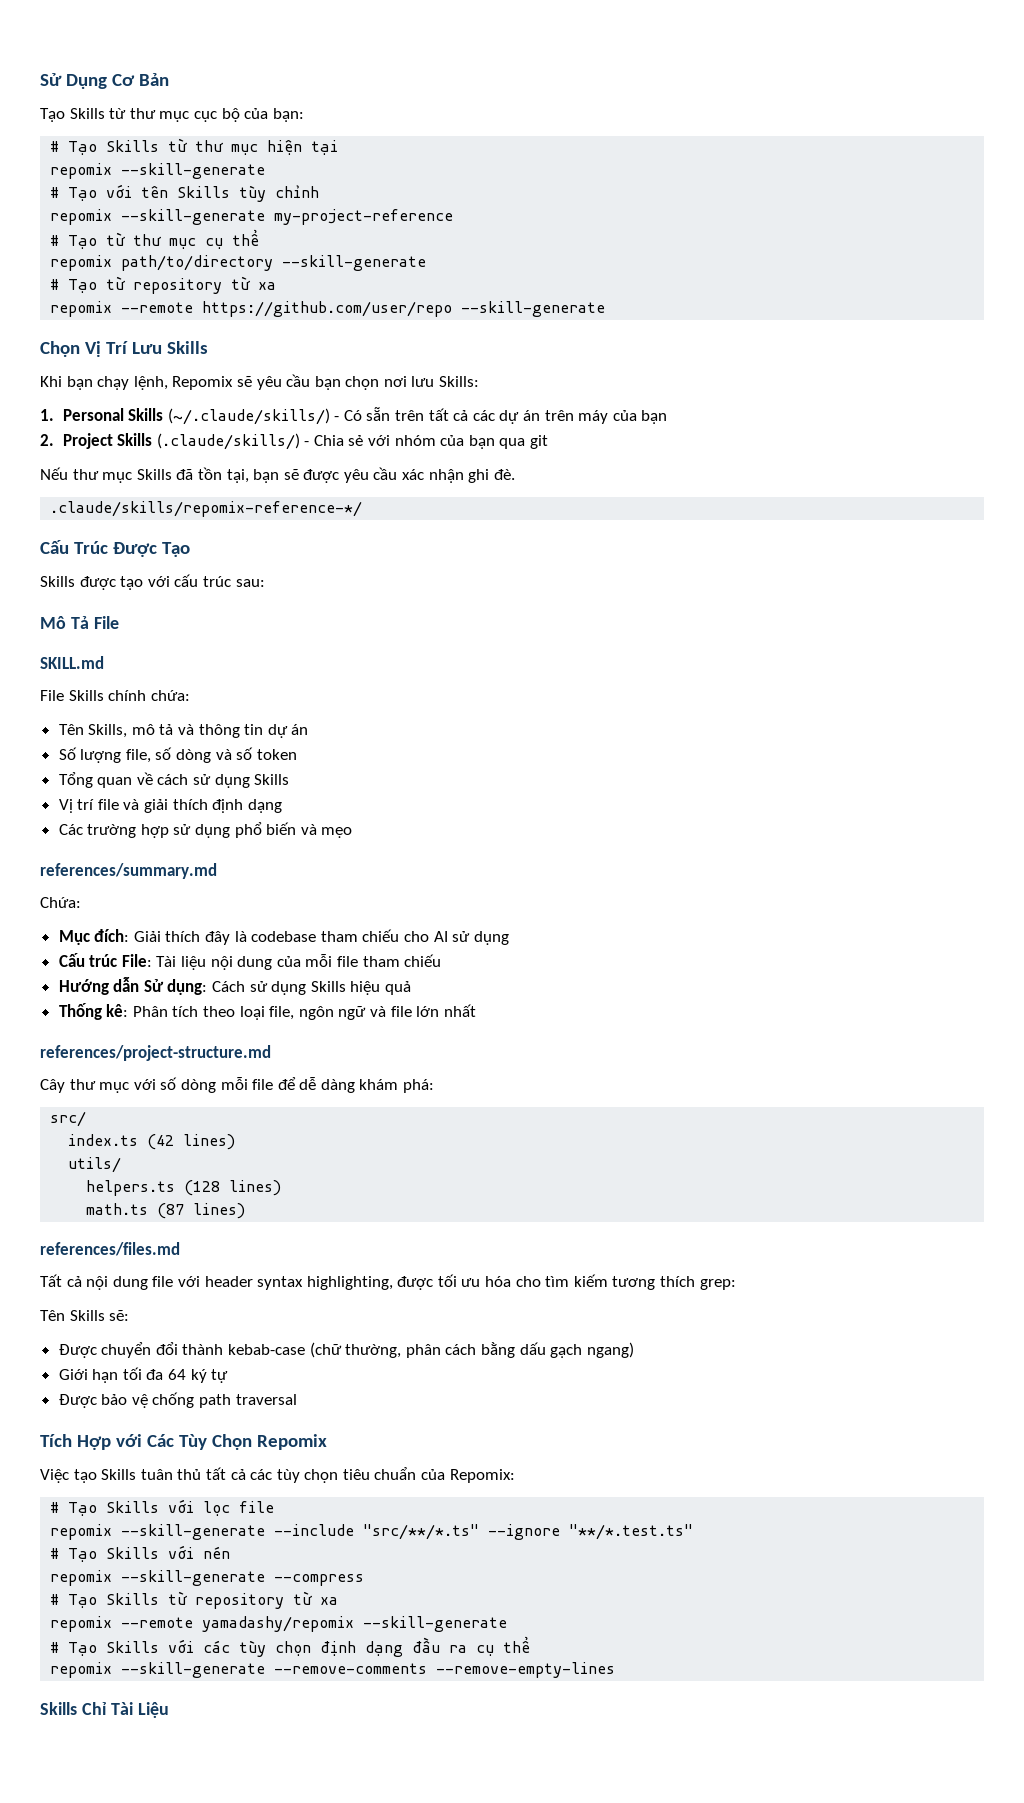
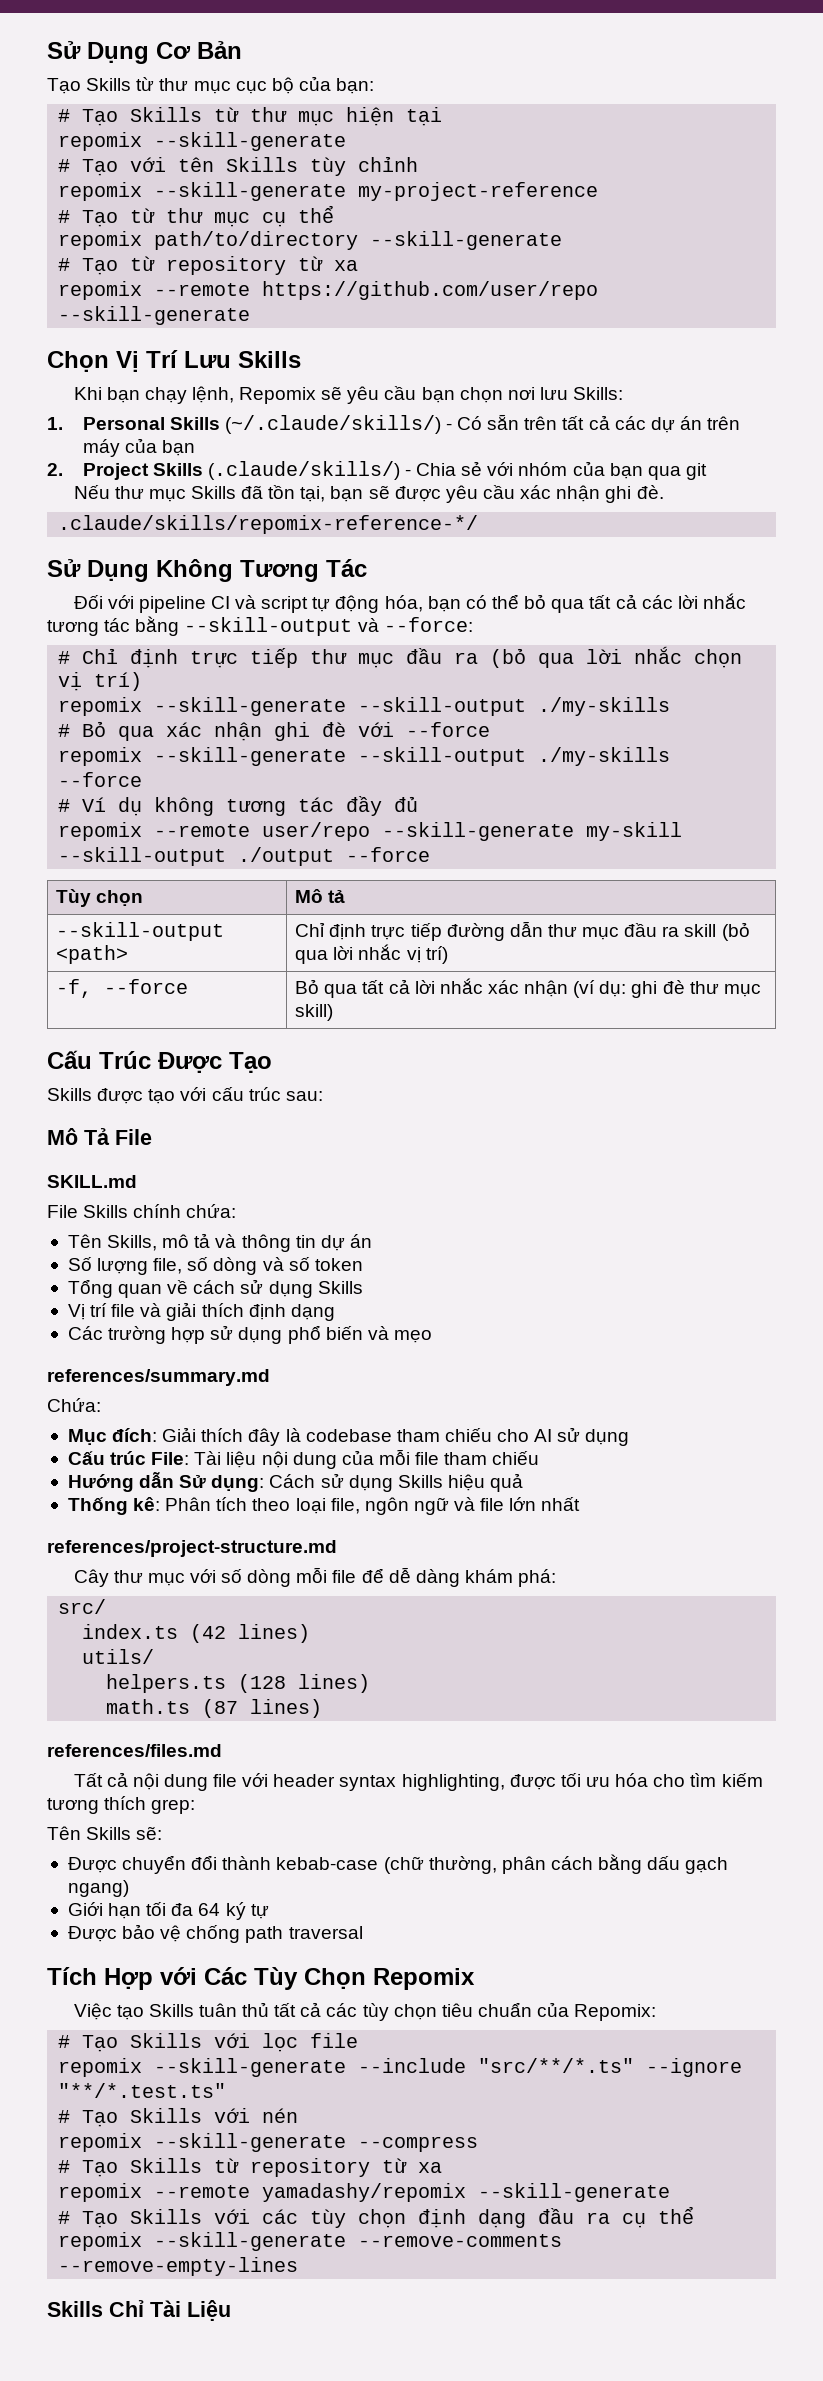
(363, 509) none -> [47,559,367,582] [73,593,746,613] [47,616,473,636] [58,646,743,668] [58,672,143,691] [58,697,671,716] [58,721,491,741] [58,747,671,766] [58,772,143,787] [58,796,419,816] [58,822,683,841] [58,847,431,866] [56,889,144,907] [295,889,346,903] [56,922,225,941] [56,945,129,964] [295,921,750,941] [295,944,448,964] [56,979,189,998] [295,978,761,998] [295,1004,334,1021] // Sử Dụng Không Tương Tác // Đối với pipeline CI và script tự động hóa, bạn có thể bỏ qua tất cả các lời nhắc tương tác bằng --skill-output và --force: // # Chỉ định trực tiếp thư mục đầu ra (bỏ qua lời nhắc chọn vị trí) // repomix --skill-generate --skill-output ./my-skills // # Bỏ qua xác nhận ghi đè với --force // repomix --skill-generate --skill-output ./my-skills --force // # Ví dụ không tương tác đầy đủ // repomix --remote user/repo --skill-generate my-skill --skill-output ./output --force // Tùy chọn | Mô tả // --skill-output <path> | Chỉ định trực tiếp đường dẫn thư mục đầu ra skill (bỏ qua lời nhắc vị trí) // -f, --force | Bỏ qua tất cả lời nhắc xác nhận (ví dụ: ghi đè thư mục skill)

